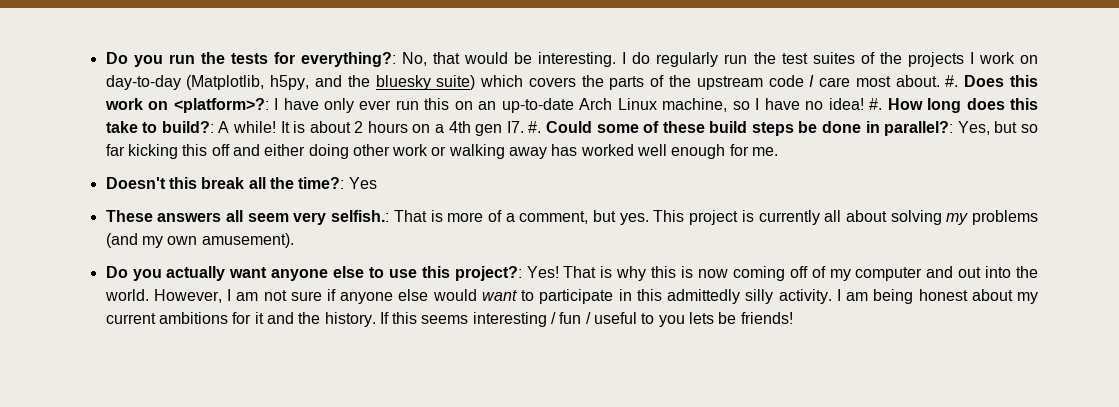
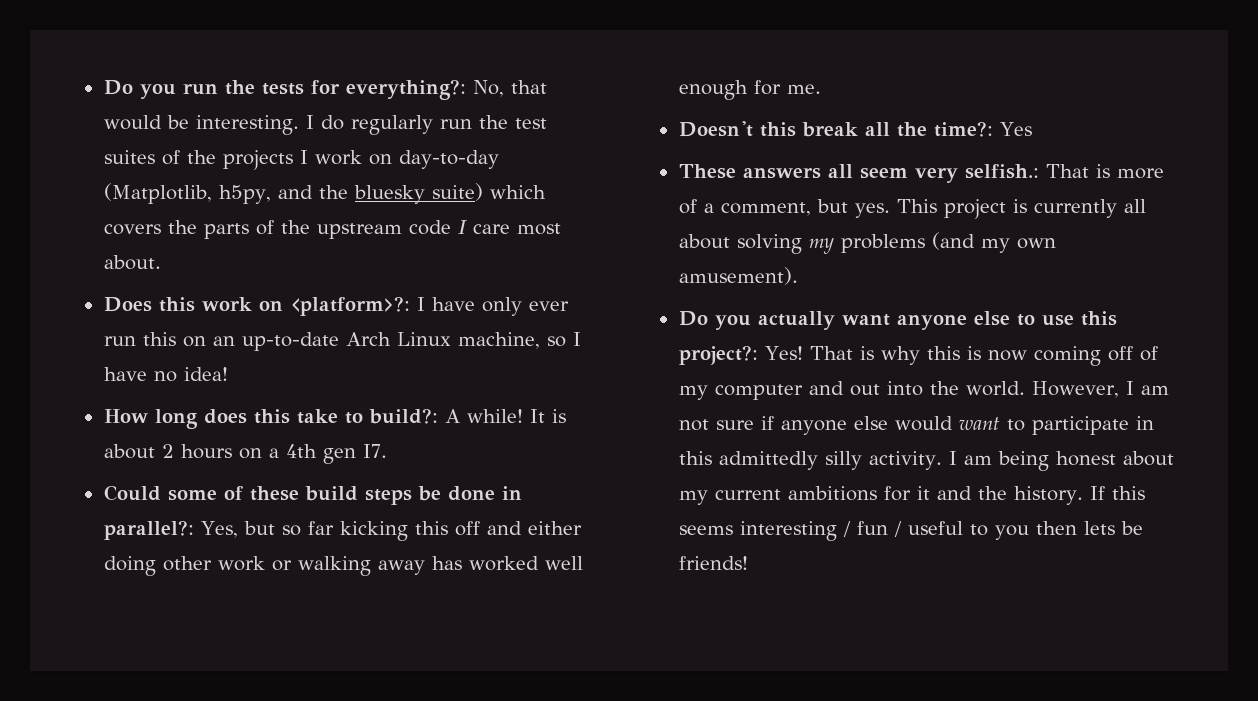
[945,75,959,87] #. -> (161, 262) //
[869,98,883,110] #. -> (228, 374) //
[528,121,542,133] #. -> (387, 451) //
(685, 321) none -> [1035,521,1077,535] then

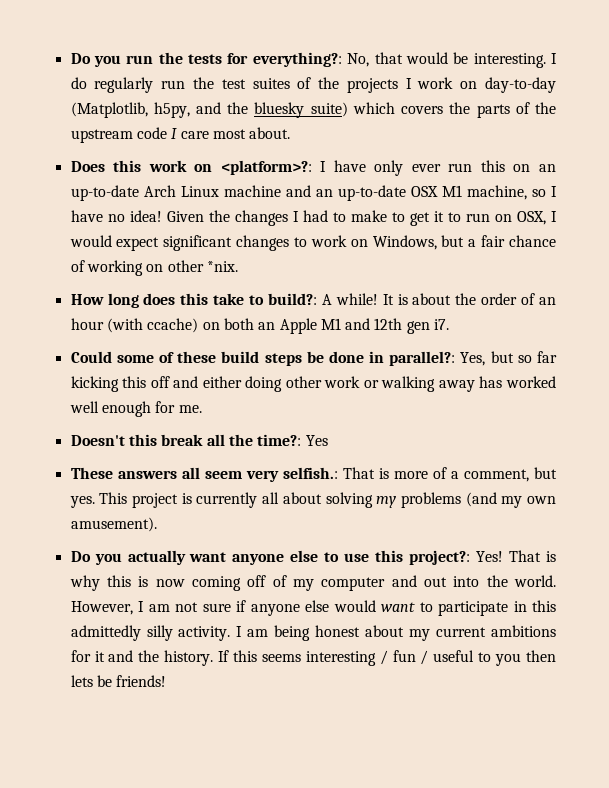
(451, 339) none -> [223,185,462,201] machine and an up-to-date OSX M1
(228, 374) none -> [166,210,557,226] [69,235,557,251] [70,260,238,276] Given the changes I had to make to get it to run on OSX, I would expect significant changes to work on Windows, but a fair chance of working on other *nix.
[161,444,387,464] 2 hours on a 4th gen I7. -> [455,293,556,305] [70,318,450,334] the order of an hour (with ccache) on both an Apple M1 and 12th gen i7.

